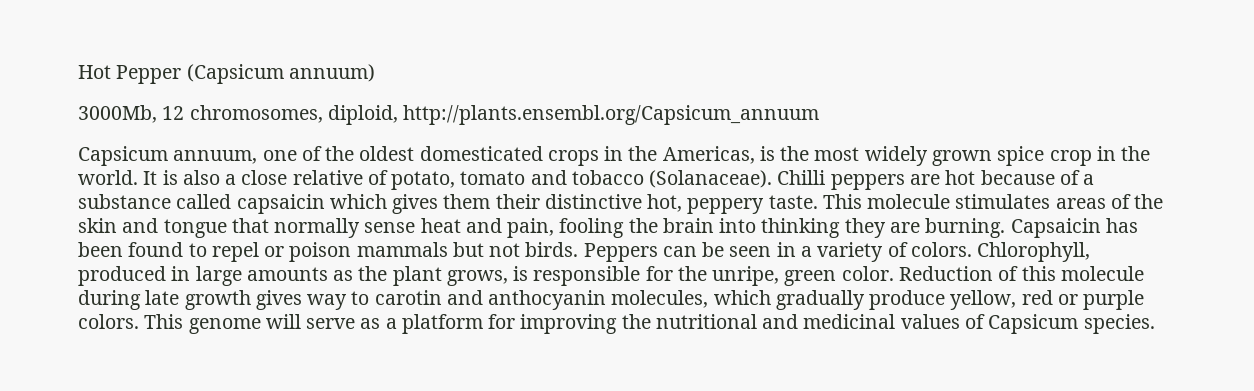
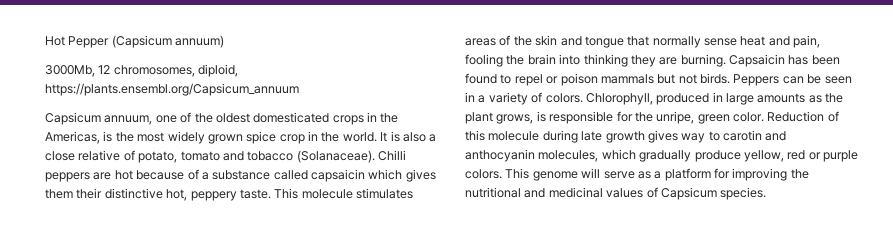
[403,105,820,125] http://plants.ensembl.org/Capsicum_annuum -> [45,83,299,96] https://plants.ensembl.org/Capsicum_annuum

